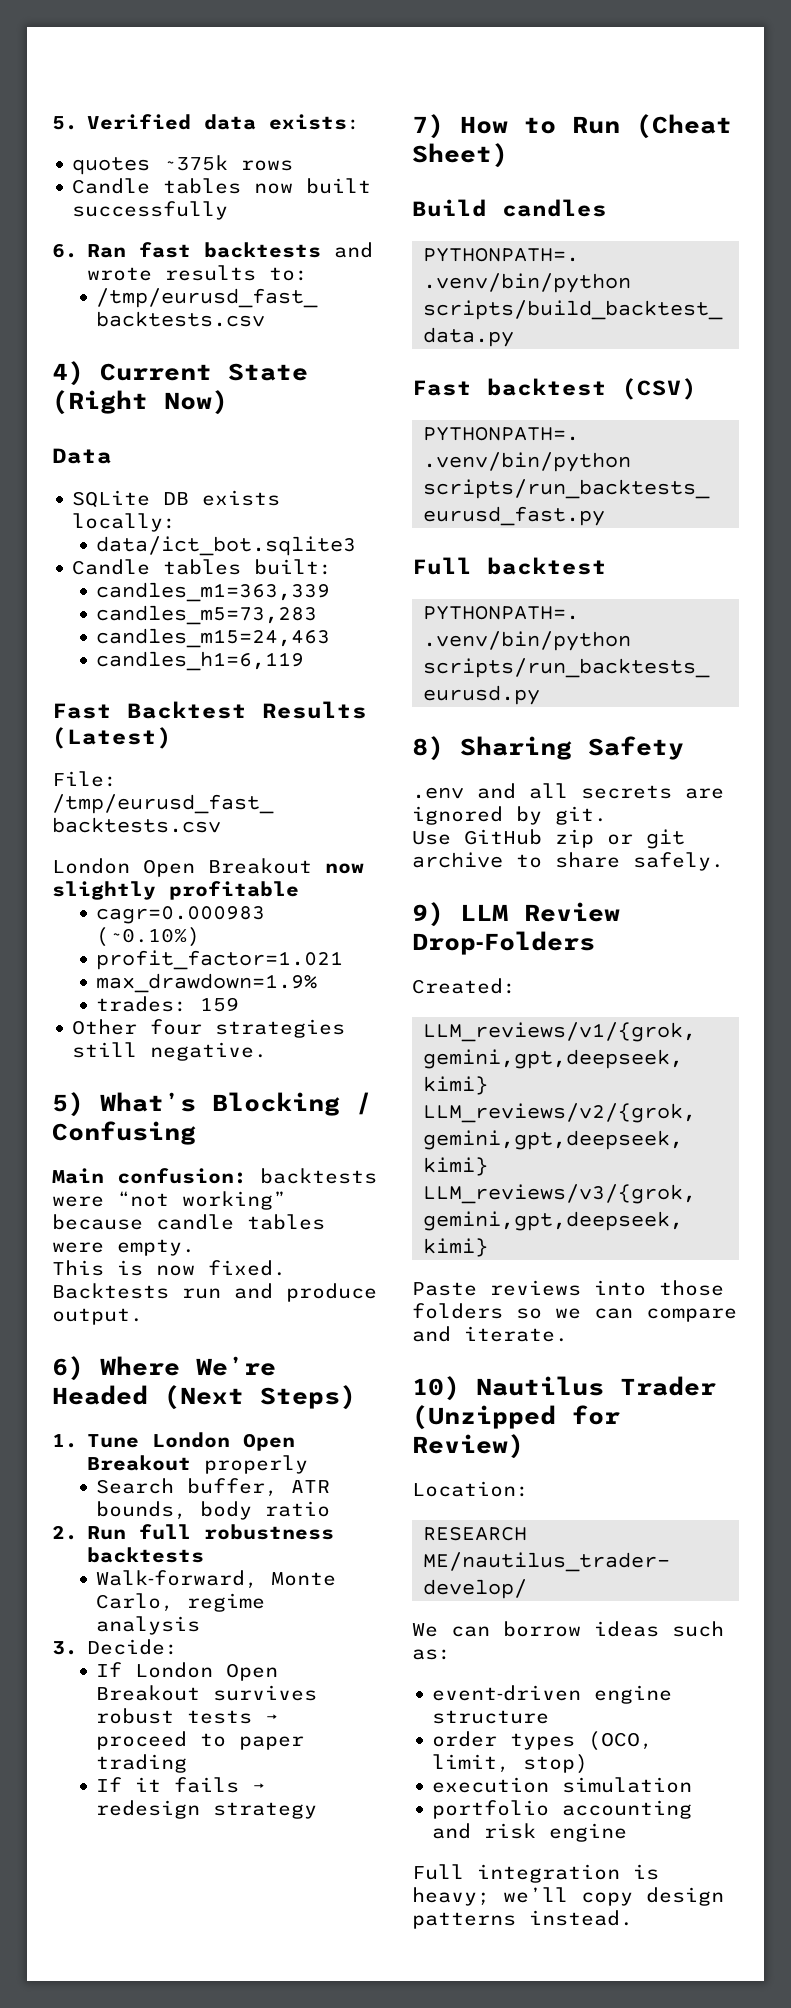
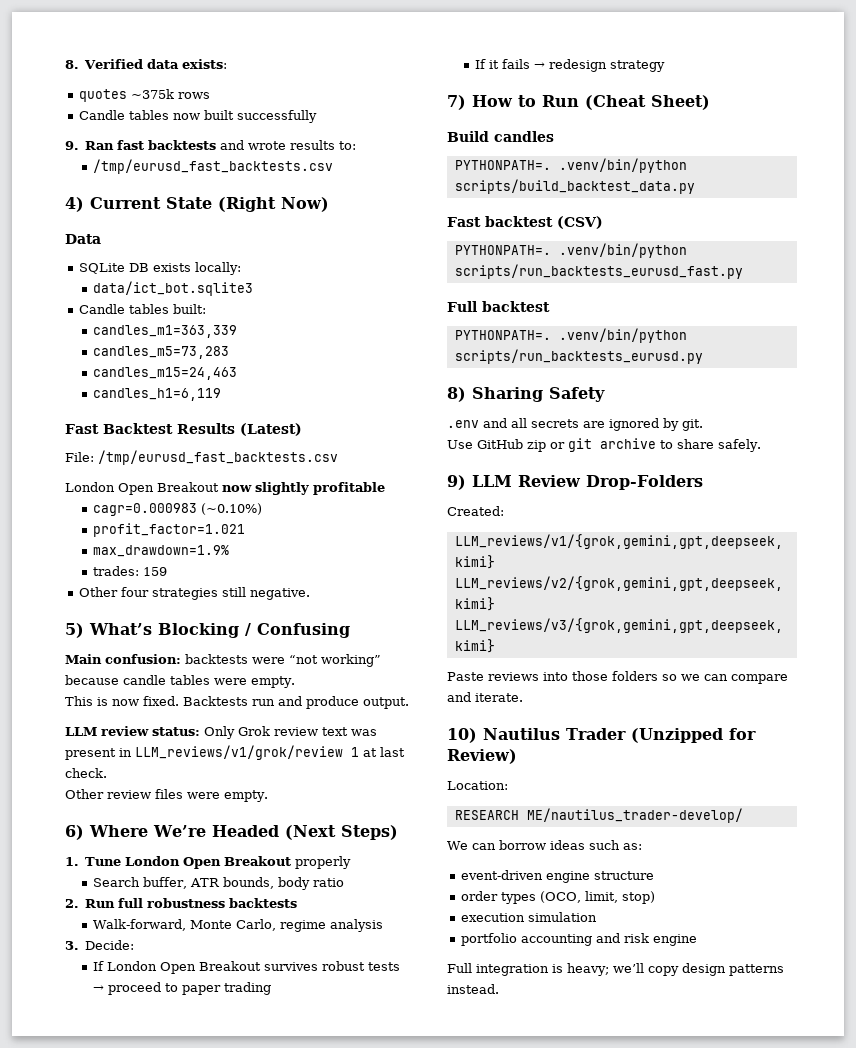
[52,116,78,130] 5. -> [65,60,79,69] 8.
[52,243,78,258] 6. -> [65,141,79,150] 9.
(143, 1316) none -> [65,726,377,739] [65,745,405,760] [65,768,107,778] [65,789,268,802] // LLM review status: Only Grok review text was present in LLM_reviews/v1/grok/review 1 at last check. // Other review files were empty.

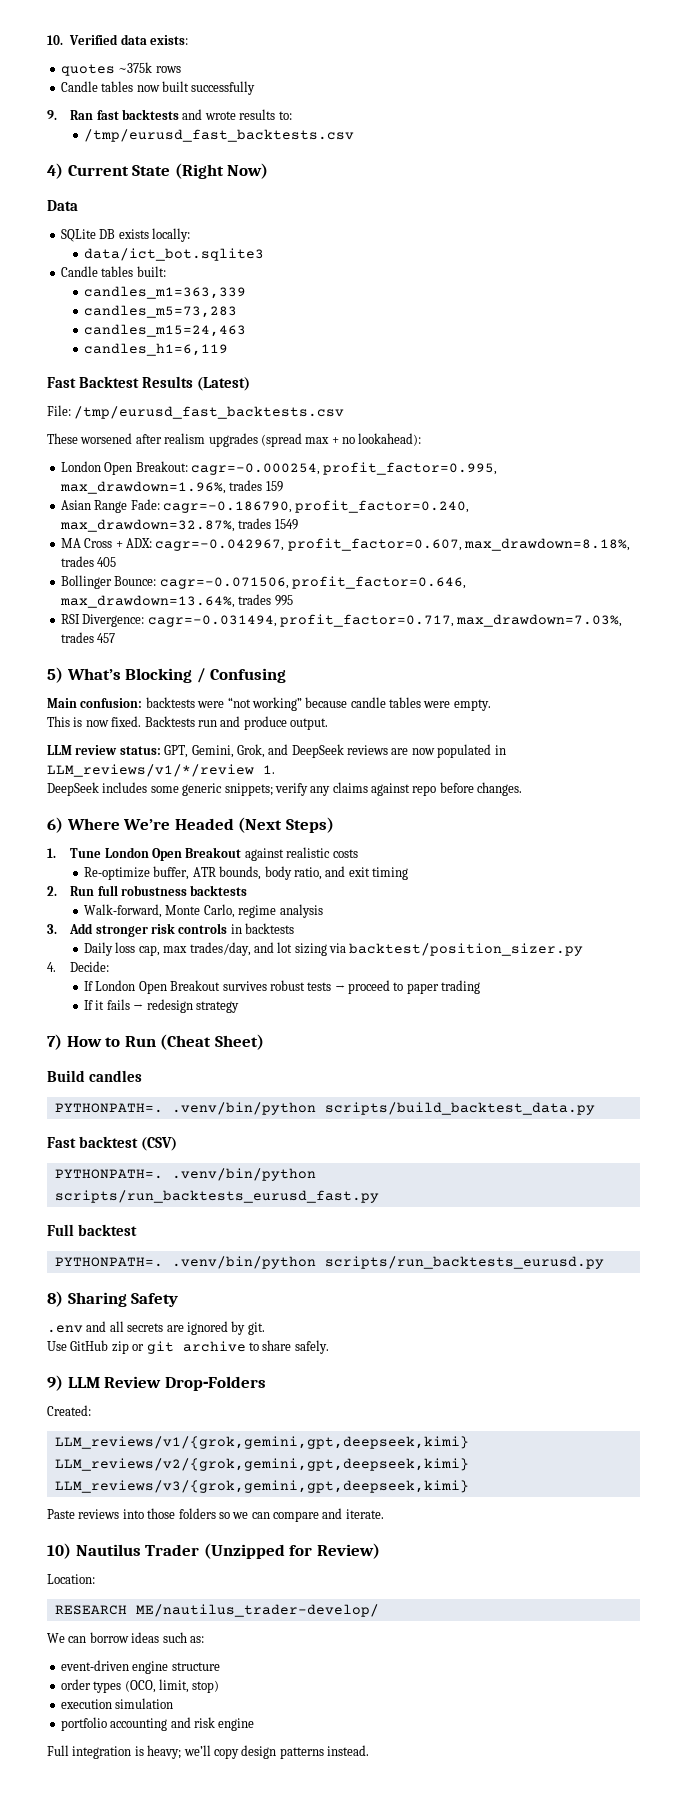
[65,60,79,69] 8. -> [47,35,63,45] 10.
[65,482,385,495] [93,503,263,516] [93,523,246,537] [93,545,230,557] [93,566,168,576] [78,587,310,600] London Open Breakout now slightly profitable // cagr=0.000983 (~0.10%) // profit_factor=1.021 // max_drawdown=1.9% // trades: 159 // Other four strategies still negative. -> [47,433,422,447] [60,461,498,475] [59,480,283,494] [60,499,470,513] [59,518,298,532] [60,538,630,551] [60,556,117,567] [60,575,466,589] [59,594,293,608] [60,614,623,627] [60,632,116,643] These worsened after realism upgrades (spread max + no lookahead): // London Open Breakout: cagr=-0.000254, profit_factor=0.995, max_drawdown=1.96%, trades 159 // Asian Range Fade: cagr=-0.186790, profit_factor=0.240, max_drawdown=32.87%, trades 1549 // MA Cross + ADX: cagr=-0.042967, profit_factor=0.607, max_drawdown=8.18%, trades 405 // Bollinger Bounce: cagr=-0.071506, profit_factor=0.646, max_drawdown=13.64%, trades 995 // RSI Divergence: cagr=-0.031494, profit_factor=0.717, max_drawdown=7.03%, trades 457
[204,726,377,739] [65,745,405,760] [65,768,107,778] [65,789,268,802] Only Grok review text was present in LLM_reviews/v1/grok/review 1 at last check. // Other review files were empty. -> [164,744,506,758] [47,764,275,777] [47,782,523,796] GPT, Gemini, Grok, and DeepSeek reviews are now populated in LLM_reviews/v1/*/review 1. // DeepSeek includes some generic snippets; verify any claims against repo before changes.
[295,856,352,869] [93,877,345,890] properly // Search buffer, ATR bounds, body ratio -> [244,847,358,861] [84,866,409,880] against realistic costs // Re‑optimize buffer, ATR bounds, body ratio, and exit timing
(79, 945) none -> [69,923,295,937] [84,942,584,956] [47,962,56,972] Add stronger risk controls in backtests // Daily loss cap, max trades/day, and lot sizing via backtest/position_sizer.py // 4.

